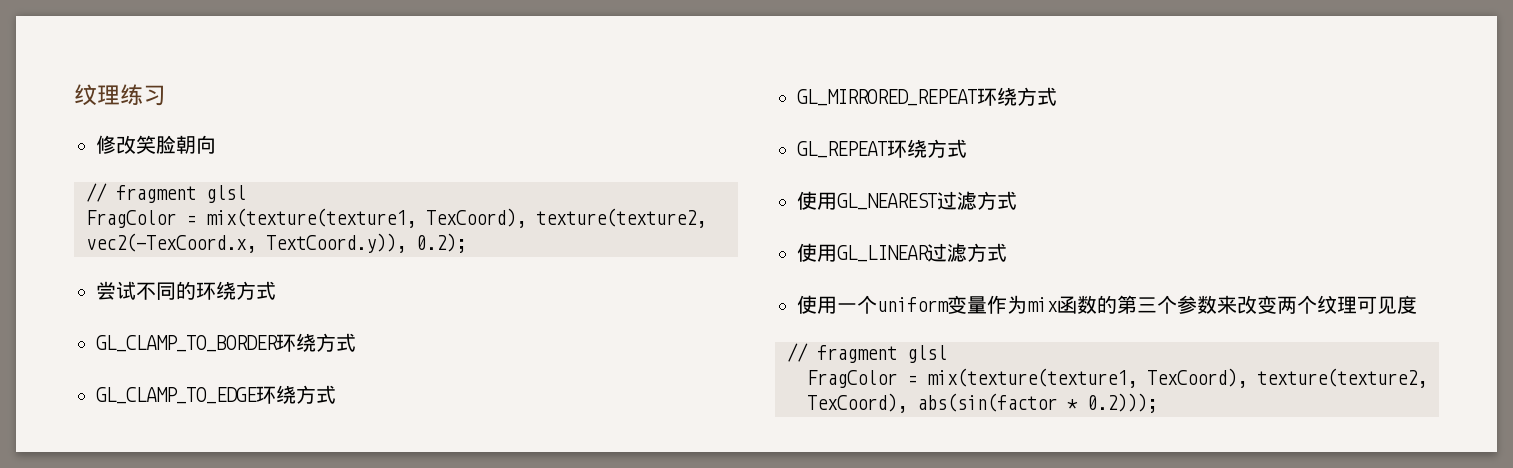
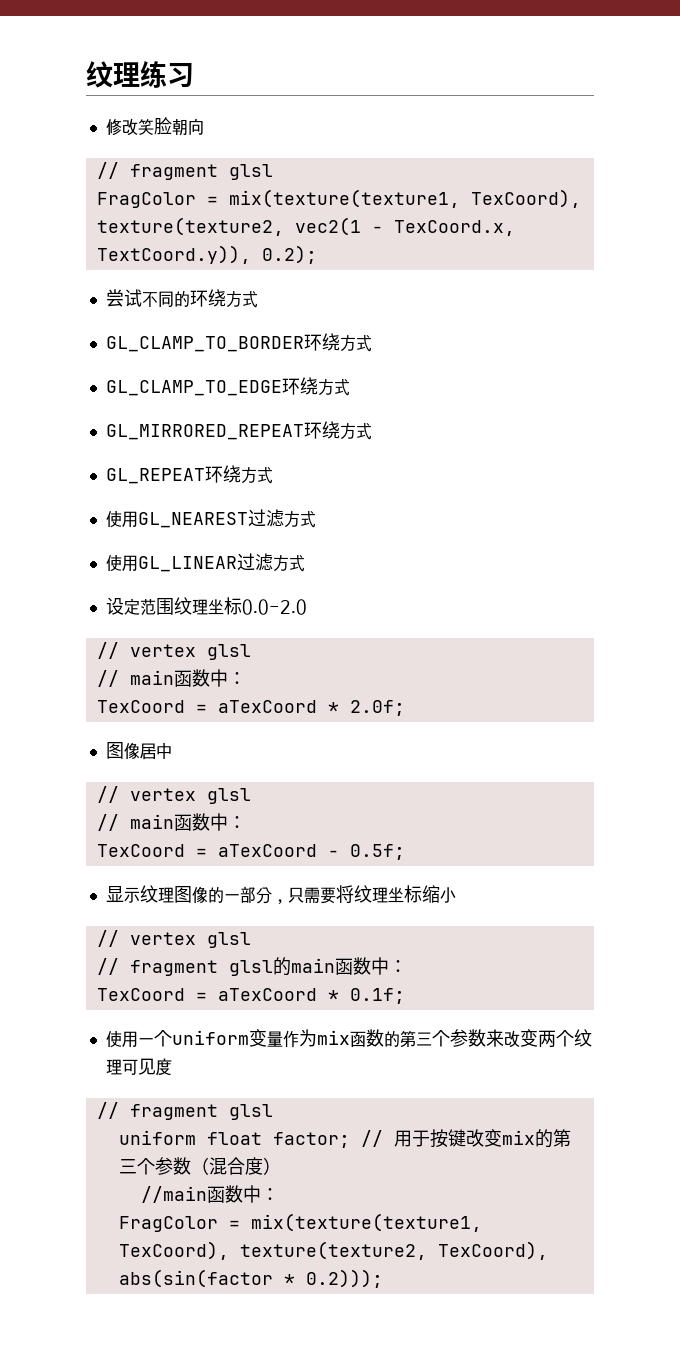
[86,233,256,253] vec2(-TexCoord.x, -> [294,217,515,236] vec2(1 - TexCoord.x,
(1007, 252) none -> [105,597,307,616] [96,642,251,660] [96,669,246,687] [96,700,405,716] [105,742,172,760] [96,786,251,804] [96,813,246,831] [96,844,405,860] [105,885,456,904] [96,930,251,948] [96,957,407,976] [96,988,405,1004] // 设定范围纹理坐标0.0-2.0 // // vertex glsl // // main函数中： // TexCoord = aTexCoord * 2.0f; // 图像居中 // // vertex glsl // // main函数中： // TexCoord = aTexCoord - 0.5f; // 显示纹理图像的一部分，只需要将纹理坐标缩小 // // vertex glsl // // fragment glsl的main函数中： // TexCoord = aTexCoord * 0.1f;
(947, 354) none -> [118,1129,571,1148] [118,1157,281,1175] [140,1185,279,1203] // uniform float factor; // 用于按键改变mix的第三个参数（混合度） // //main函数中：

